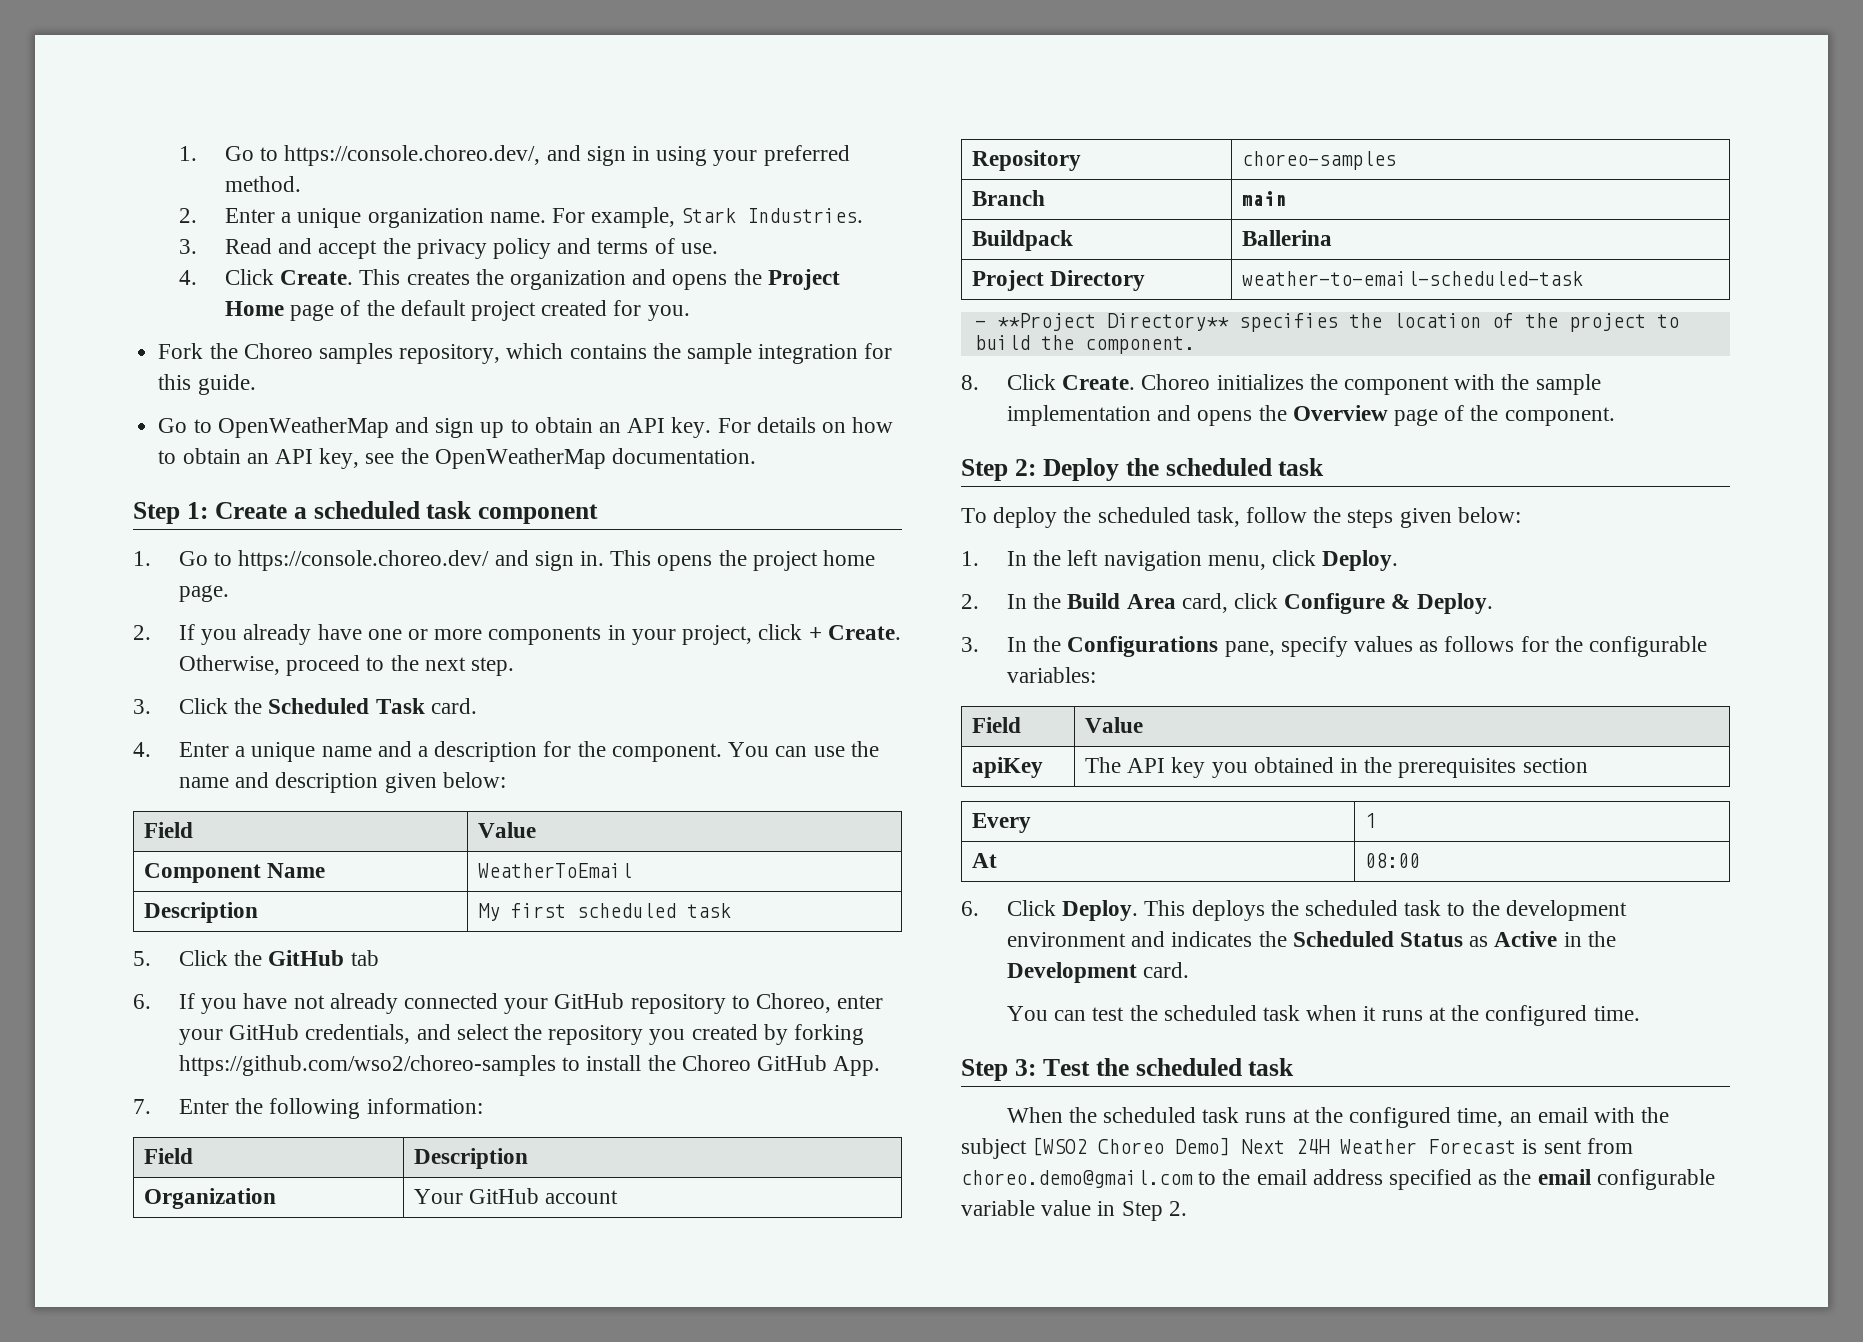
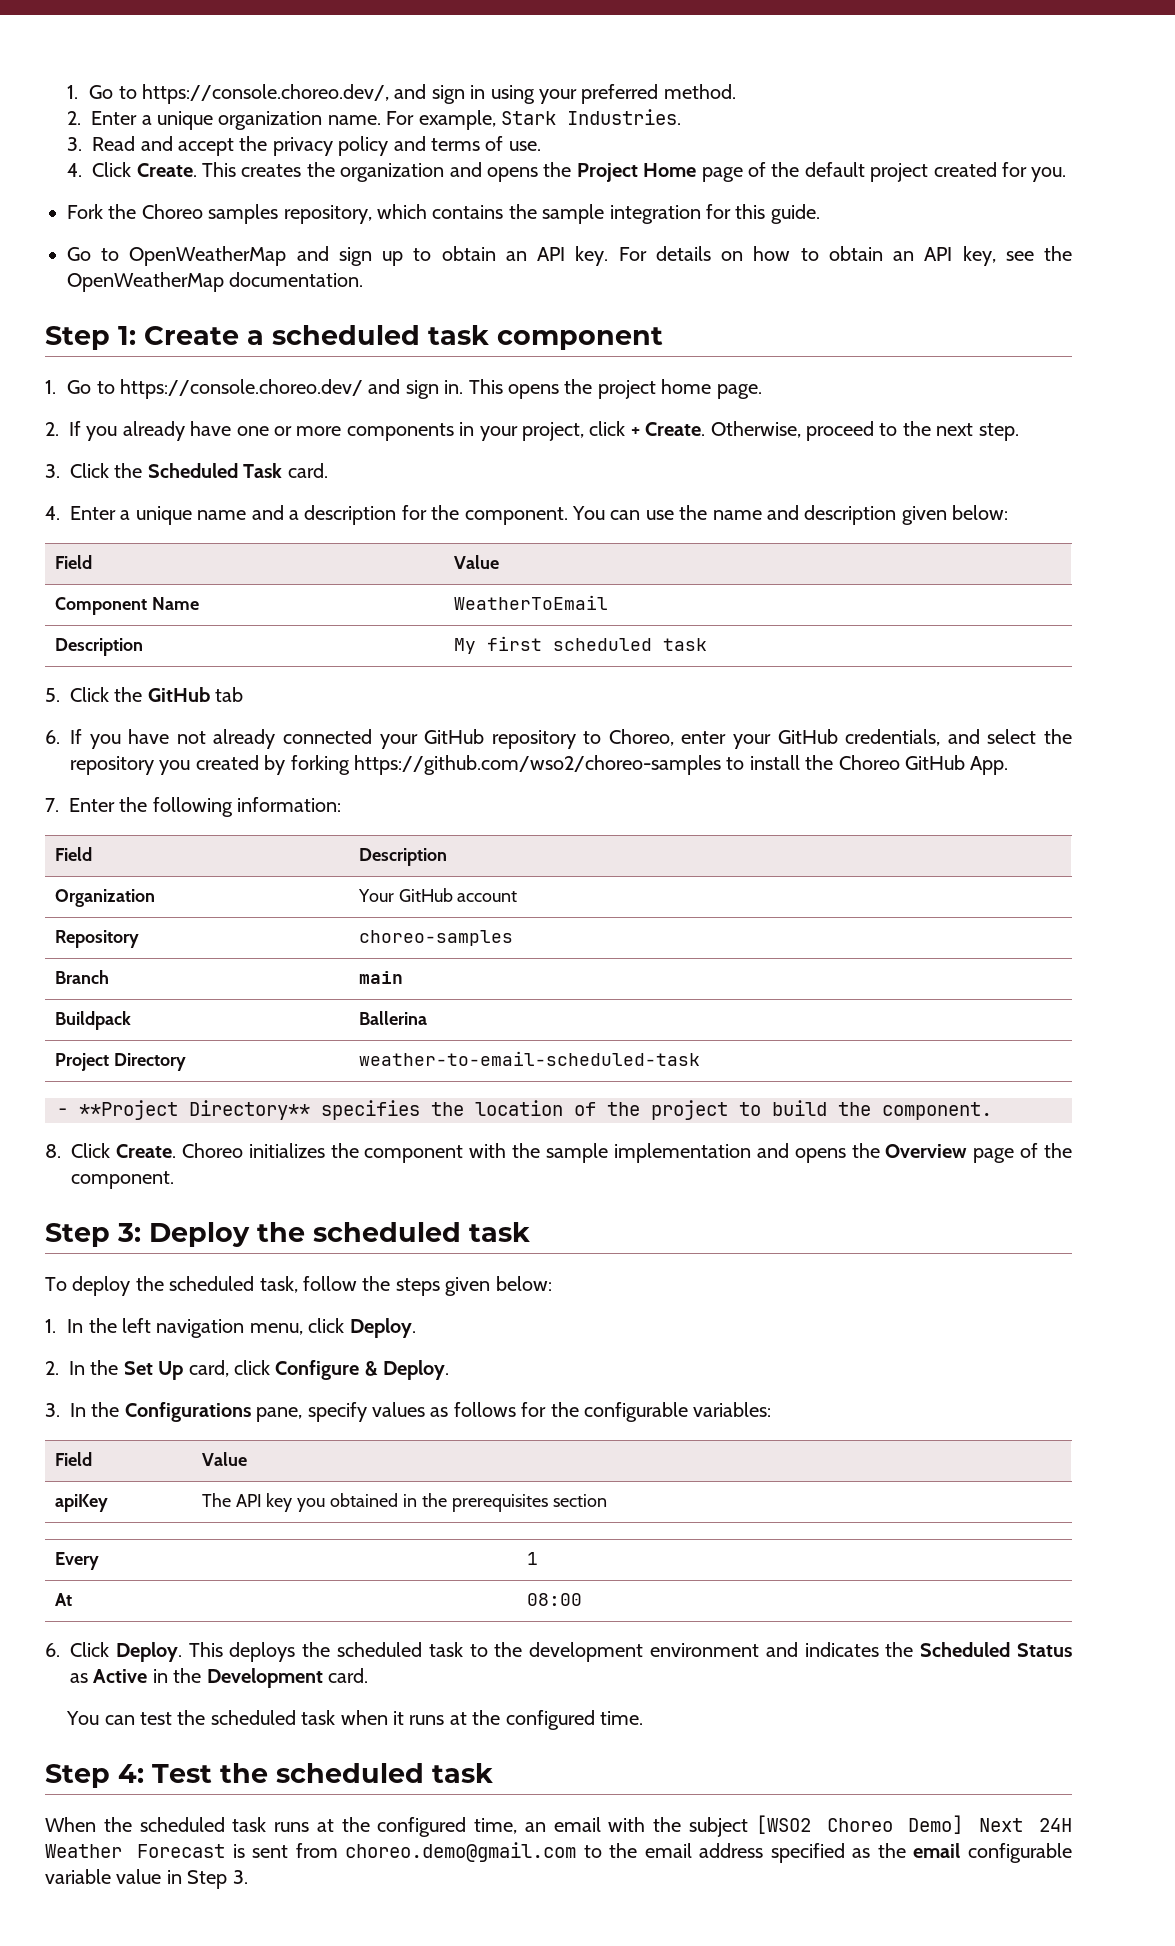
[1014,459,1036,476] 2: -> [117,1223,141,1242] 3:
[1067,593,1176,609] Build Area -> [123,1361,184,1380] Set Up
[1014,1059,1036,1076] 3: -> [118,1764,144,1783] 4:
[1168,1201,1187,1216] 2. -> [232,1870,248,1884] 3.

